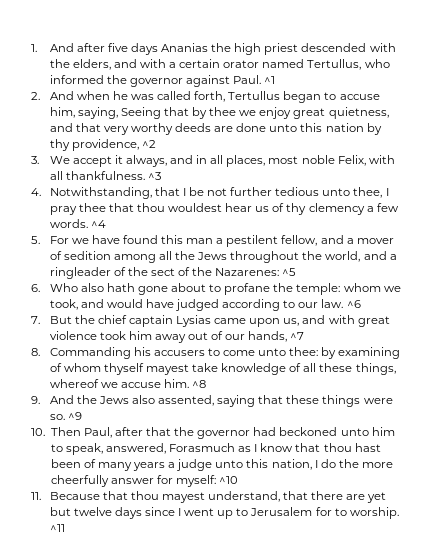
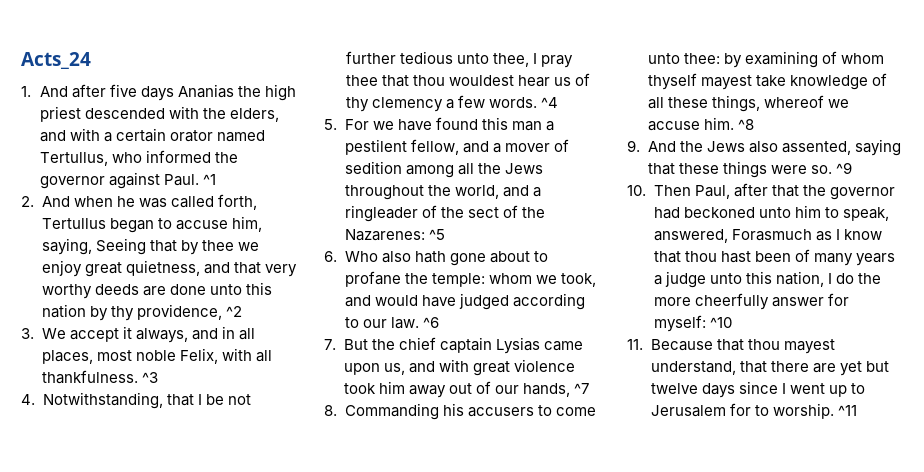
(31, 48) none -> [21,52,91,69] Acts_24 //

